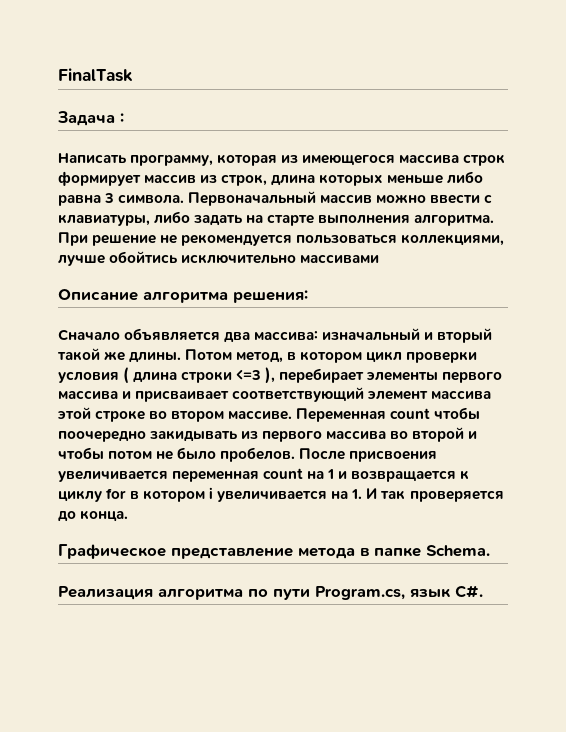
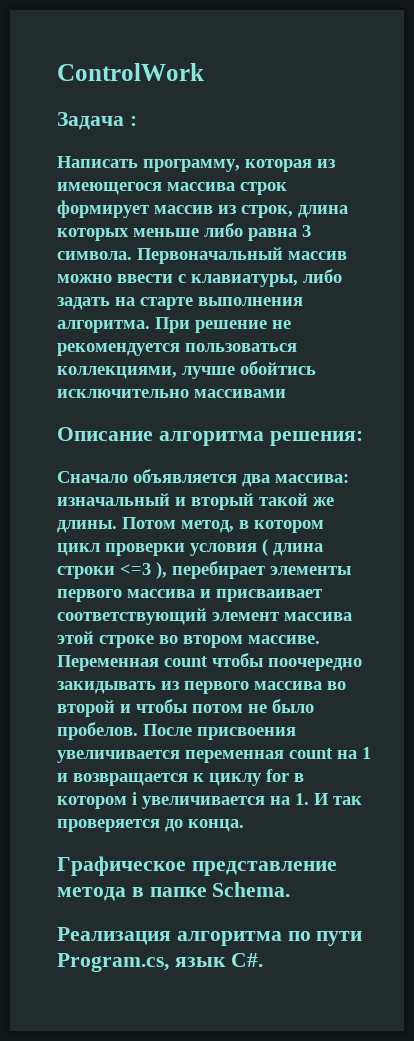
[58,68,133,82] FinalTask -> [57,63,204,81] ControlWork

